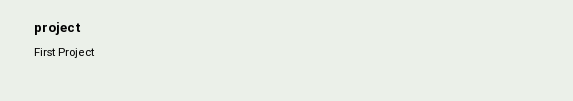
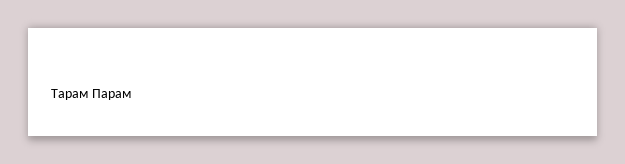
[34,22,81,35] [34,48,96,58] project // First Project -> [51,89,131,100] Тарам Парам

